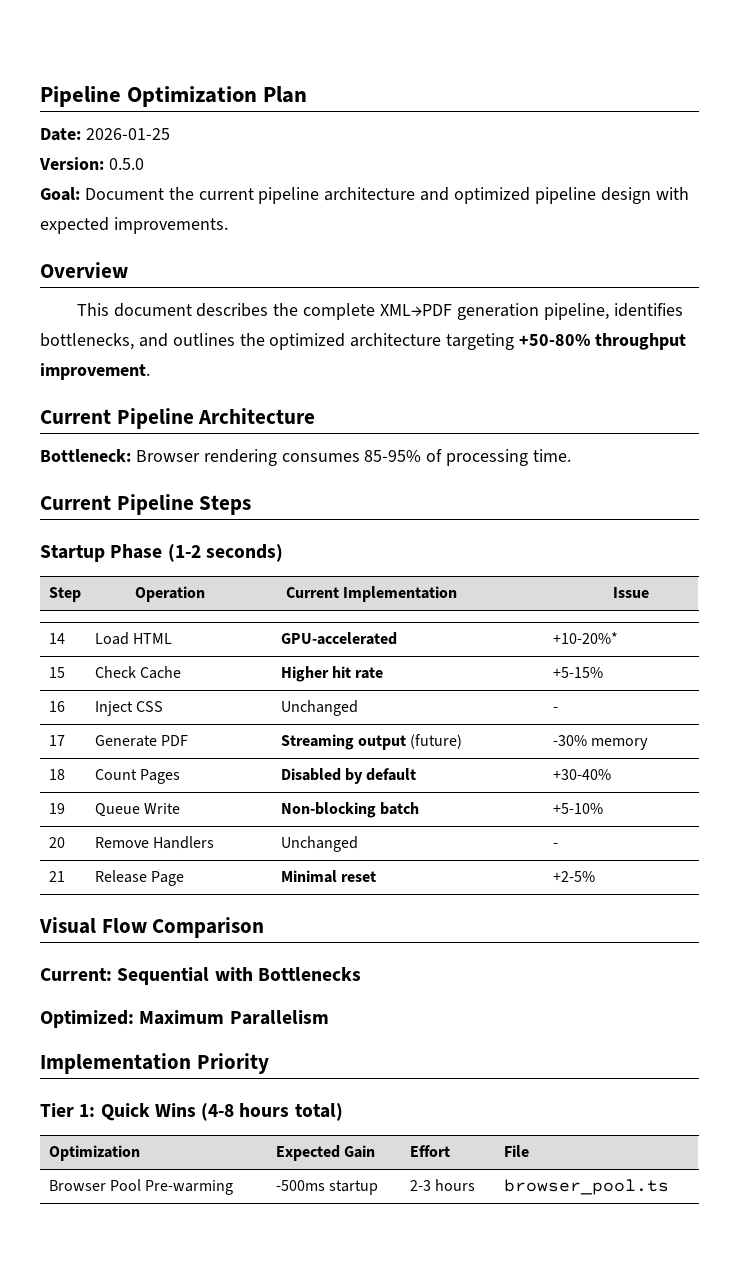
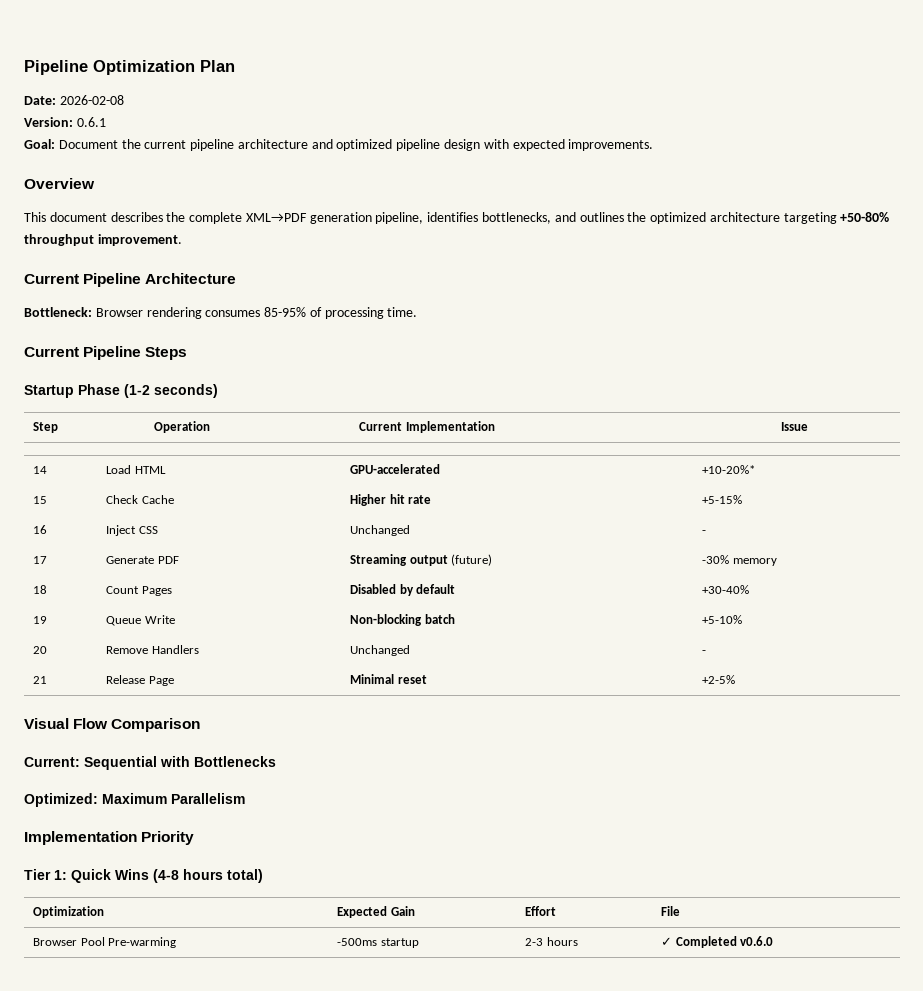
[85,128,170,140] 2026-01-25 -> [59,95,124,105] 2026-02-08
[108,158,144,170] 0.5.0 -> [76,117,106,127] 0.6.1
[503,1179,669,1195] browser_pool.ts -> [661,936,774,948] ✓ Completed v0.6.0

